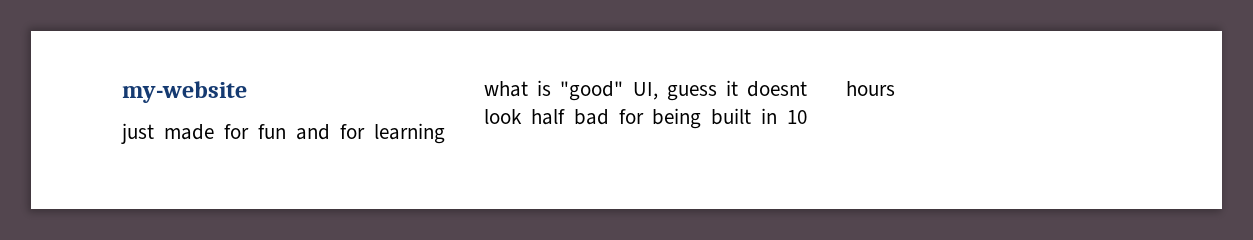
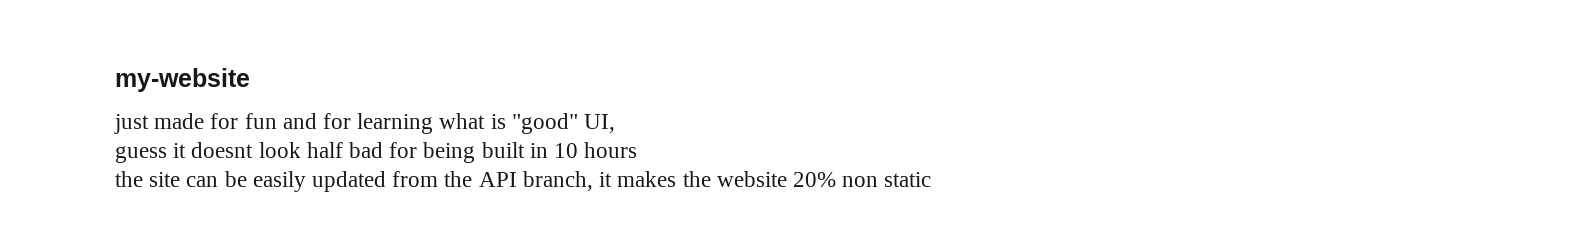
(658, 91) none -> (616, 123) //
(895, 88) none -> [115,171,932,192] // the site can be easily updated from the API branch, it makes the website 20% non static

